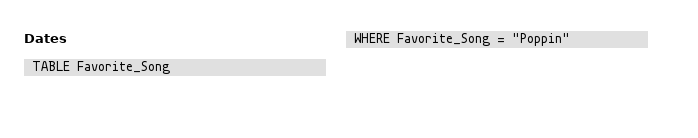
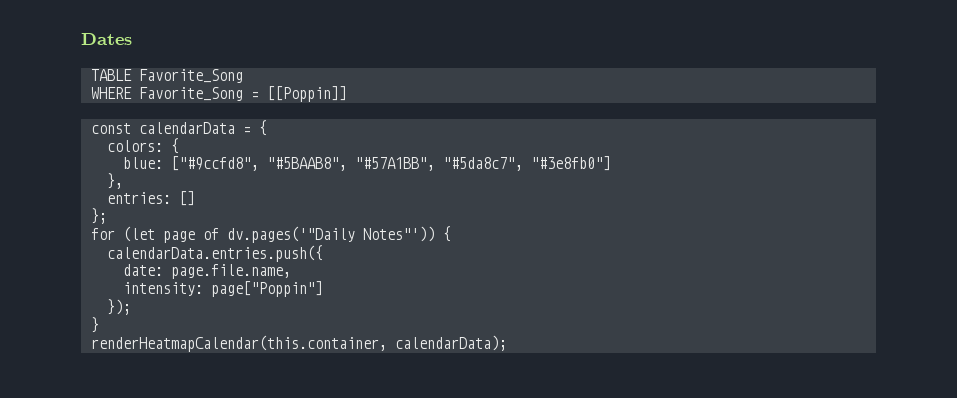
[511,33,570,46] "Poppin" -> [266,86,347,102] [90,120,267,136] [106,138,179,154] [122,156,611,171] [106,173,123,189] [106,191,195,206] [90,208,107,224] [90,226,451,243] [106,245,323,262] [122,264,291,279] [122,281,323,297] [106,299,131,315] [90,317,99,333] [90,335,507,352] [[Poppin]] // const calendarData = { // colors: { // blue: ["#9ccfd8", "#5BAAB8", "#57A1BB", "#5da8c7", "#3e8fb0"] // }, // entries: [] // }; // for (let page of dv.pages('"Daily Notes"')) { // calendarData.entries.push({ // date: page.file.name, // intensity: page["Poppin"] // }); // } // renderHeatmapCalendar(this.container, calendarData);

